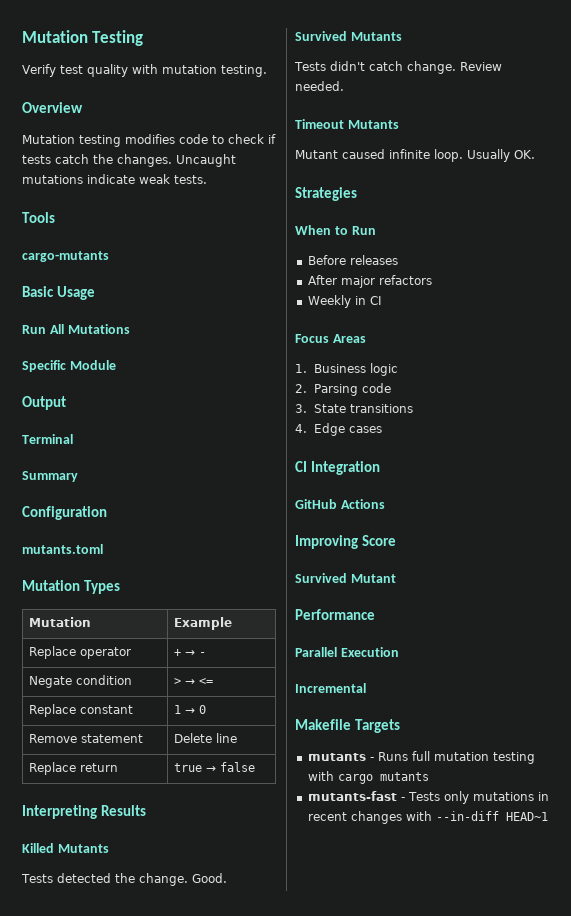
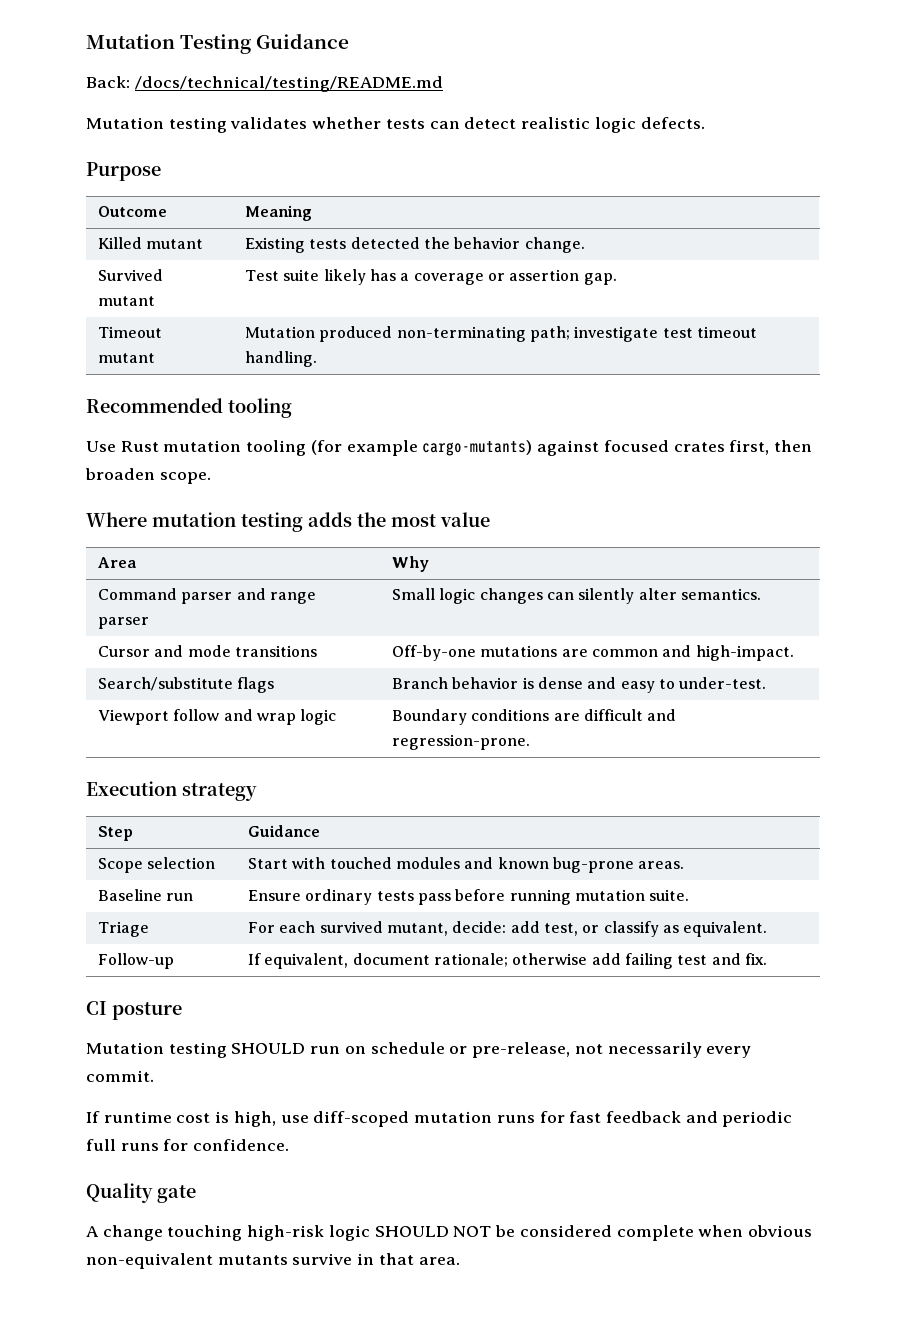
[22,64,267,77] [22,102,83,113] [22,134,276,147] [22,154,236,167] [22,174,207,184] [22,212,55,223] [22,251,109,262] [22,286,96,300] [22,324,130,334] [22,360,116,372] [22,396,66,410] [22,434,73,444] [22,471,78,482] [22,506,107,520] [22,544,103,554] [22,580,121,594] [28,617,91,627] [173,617,232,630] [28,646,131,659] [173,649,206,656] [28,675,132,688] [173,678,213,685] [28,704,133,717] [173,705,206,714] [28,734,143,743] [173,733,237,743] [28,762,118,775] [173,762,255,772] [22,805,147,819] [22,843,109,853] [21,873,227,886] [295,31,402,41] [294,61,502,74] [295,81,344,91] [295,119,399,129] [295,149,535,162] [295,187,357,201] [295,225,376,235] [307,255,398,265] [307,275,432,288] [307,295,382,308] [295,334,366,343] [295,363,399,376] [295,383,392,396] [295,404,414,413] [295,423,383,436] [295,461,381,475] [295,499,385,509] [295,535,397,549] [295,573,396,583] [295,609,375,620] [295,647,399,657] [295,683,366,693] [295,719,401,733] [307,751,535,764] [307,771,429,784] [307,791,549,804] [307,811,548,824] // Verify test quality with mutation testing. // Overview // Mutation testing modifies code to check if tests catch the changes. Uncaught mutations indicate weak tests. // Tools // cargo-mutants // Basic Usage // Run All Mutations // Specific Module // Output // Terminal // Summary // Configuration // mutants.toml // Mutation Types // Mutation | Example // Replace operator | + → - // Negate condition | > → <= // Replace constant | 1 → 0 // Remove statement | Delete line // Replace return | true → false // Interpreting Results // Killed Mutants // Tests detected the change. Good. // Survived Mutants // Tests didn't catch change. Review needed. // Timeout Mutants // Mutant caused infinite loop. Usually OK. // Strategies // When to Run // Before releases // After major refactors // Weekly in CI // Focus Areas // 1. Business logic // 2. Parsing code // 3. State transitions // 4. Edge cases // CI Integration // GitHub Actions // Improving Score // Survived Mutant // Performance // Parallel Execution // Incremental // Makefile Targets // mutants - Runs full mutation testing with cargo mutants // mutants-fast - Tests only mutations in recent changes with --in-diff HEAD~1 -> [256,33,350,49] [86,76,443,92] [86,117,705,133] [86,162,161,181] [98,206,168,217] [245,205,313,221] [98,237,204,249] [245,237,585,253] [98,269,164,281] [98,296,156,306] [245,269,617,285] [98,326,163,338] [98,353,156,363] [245,326,757,342] [245,351,318,367] [86,398,292,418] [86,440,812,456] [85,468,211,484] [86,512,490,532] [98,557,138,568] [392,556,430,572] [98,588,316,604] [98,617,150,629] [392,588,761,604] [98,645,317,657] [392,645,794,661] [98,677,275,693] [392,677,767,693] [98,709,337,725] [392,709,677,725] [392,734,531,750] [86,781,257,801] [98,826,134,841] [248,825,321,837] [98,857,216,873] [248,857,685,873] [98,889,194,901] [248,889,690,905] [98,921,150,937] [248,921,768,937] [98,953,175,969] [248,953,767,969] [86,1001,182,1020] [86,1042,752,1058] [86,1070,154,1082] [86,1111,793,1127] [86,1139,290,1151] [86,1183,196,1203] [86,1225,812,1241] [86,1253,460,1269] Guidance // Back: /docs/technical/testing/README.md // Mutation testing validates whether tests can detect realistic logic defects. // Purpose // Outcome | Meaning // Killed mutant | Existing tests detected the behavior change. // Survived mutant | Test suite likely has a coverage or assertion gap. // Timeout mutant | Mutation produced non-terminating path; investigate test timeout handling. // Recommended tooling // Use Rust mutation tooling (for example cargo-mutants) against focused crates first, then broaden scope. // Where mutation testing adds the most value // Area | Why // Command parser and range parser | Small logic changes can silently alter semantics. // Cursor and mode transitions | Off-by-one mutations are common and high-impact. // Search/substitute flags | Branch behavior is dense and easy to under-test. // Viewport follow and wrap logic | Boundary conditions are difficult and regression-prone. // Execution strategy // Step | Guidance // Scope selection | Start with touched modules and known bug-prone areas. // Baseline run | Ensure ordinary tests pass before running mutation suite. // Triage | For each survived mutant, decide: add test, or classify as equivalent. // Follow-up | If equivalent, document rationale; otherwise add failing test and fix. // CI posture // Mutation testing SHOULD run on schedule or pre-release, not necessarily every commit. // If runtime cost is high, use diff-scoped mutation runs for fast feedback and periodic full runs for confidence. // Quality gate // A change touching high-risk logic SHOULD NOT be considered complete when obvious non-equivalent mutants survive in that area.

